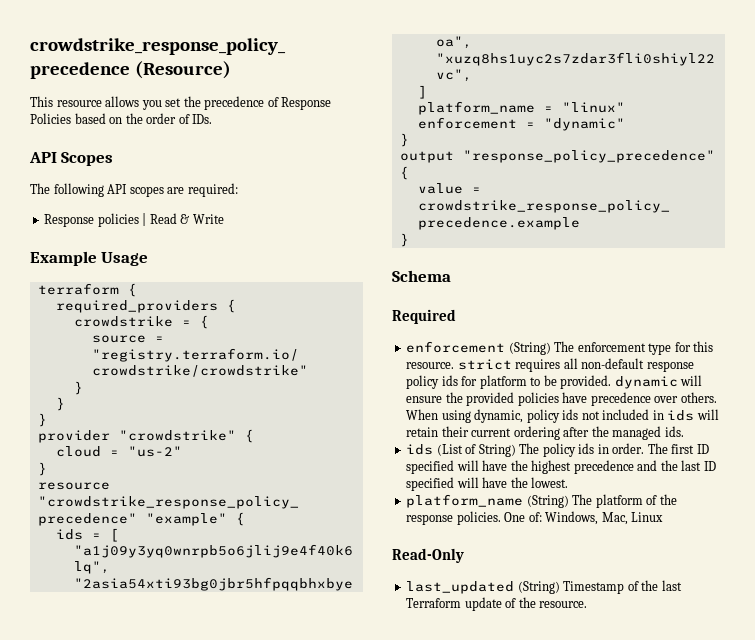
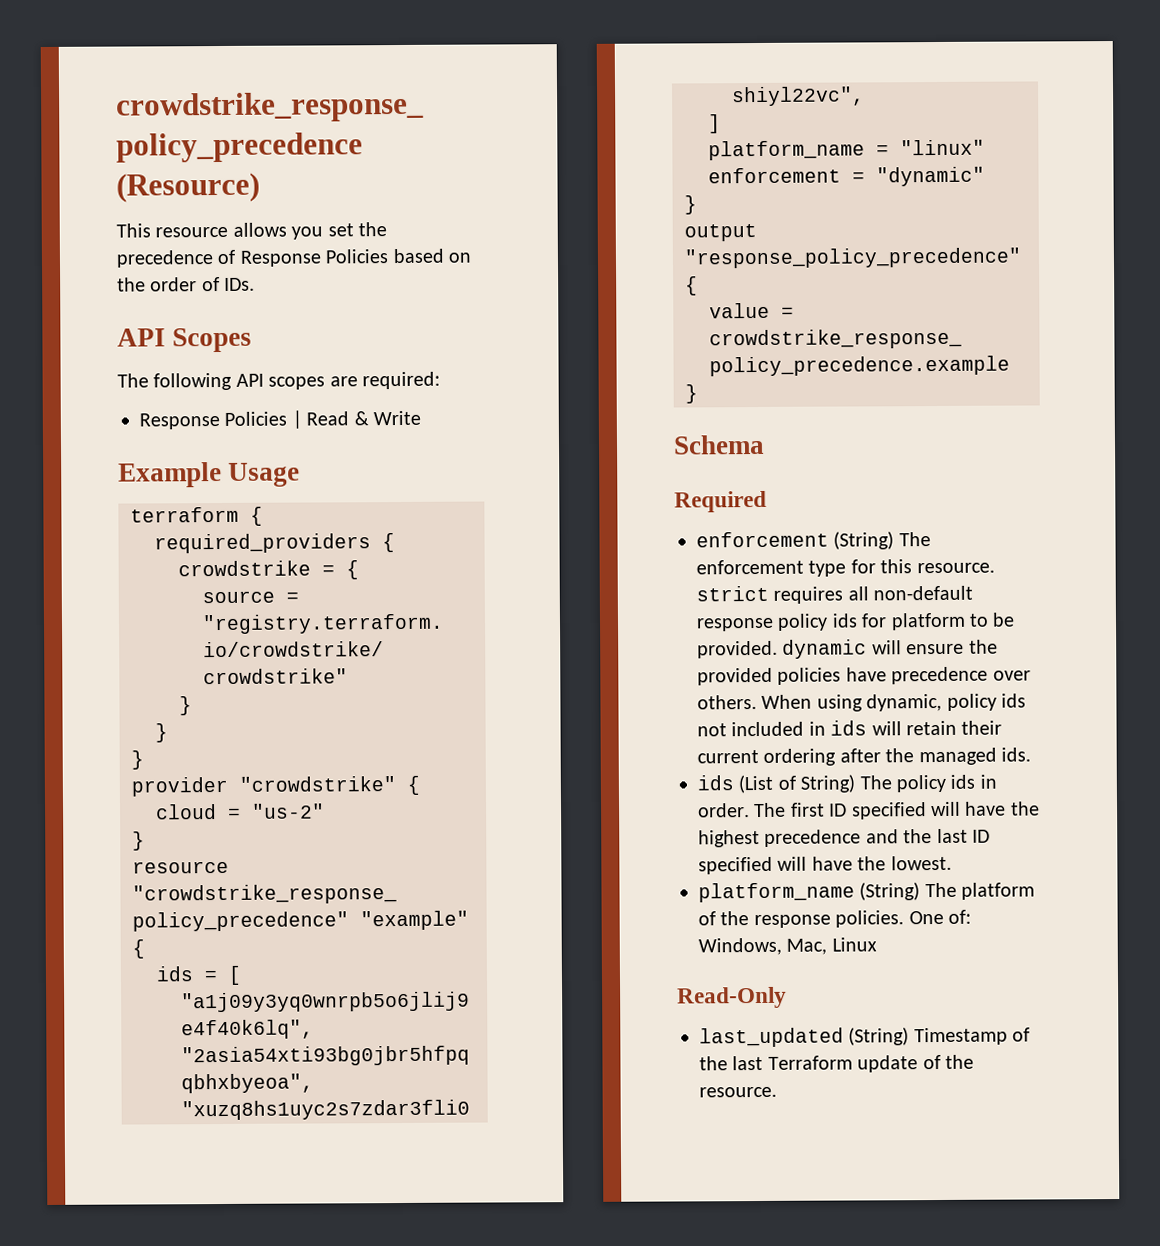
[97,213,139,227] policies -> [224,411,288,426] Policies

